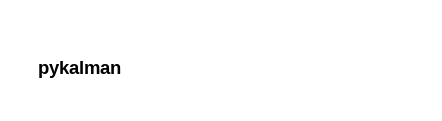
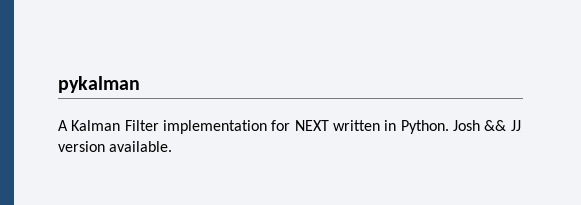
(121, 69) none -> [58,120,521,134] [58,141,173,152] // A Kalman Filter implementation for NEXT written in Python. Josh && JJ version available.

